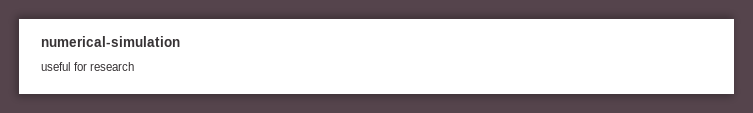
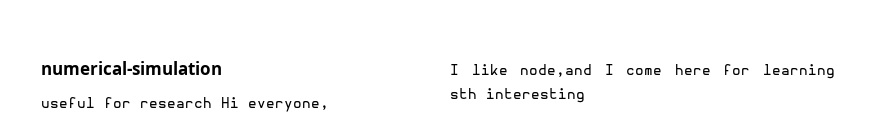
(135, 66) none -> [221,97,329,112] [450,64,835,79] [450,88,585,103] Hi everyone, // I like node,and I come here for learning sth interesting

